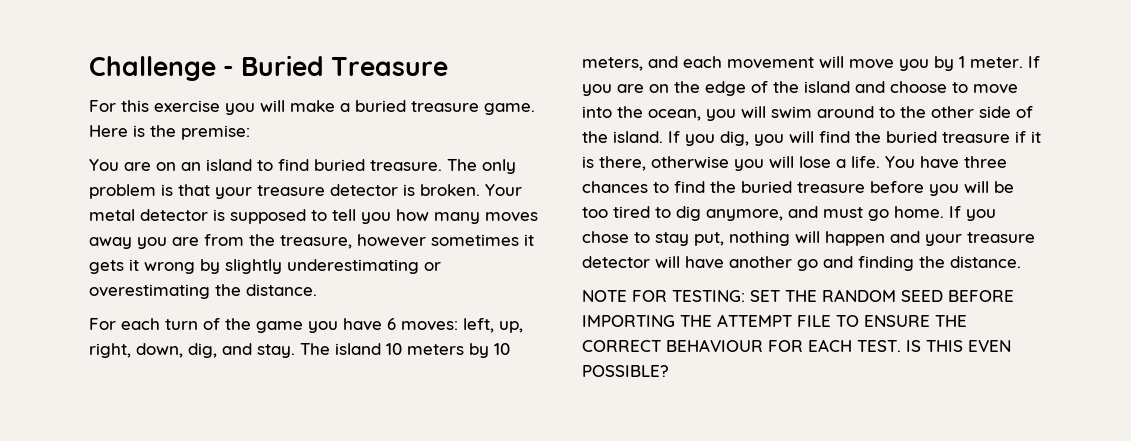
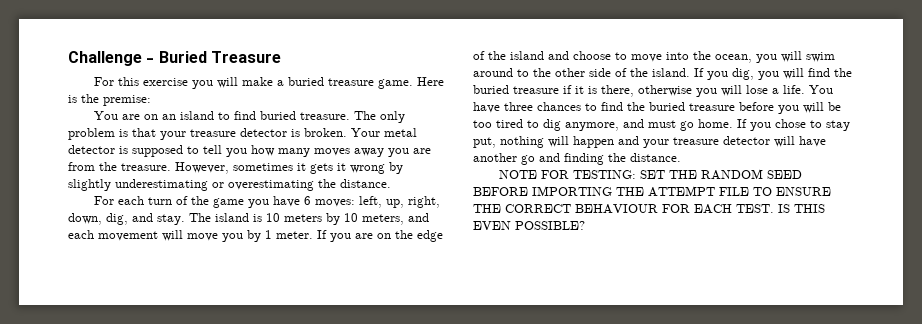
[280,234,426,249] treasure, however -> [121,162,229,174] treasure. However,
(381, 349) none -> [253,214,262,222] is

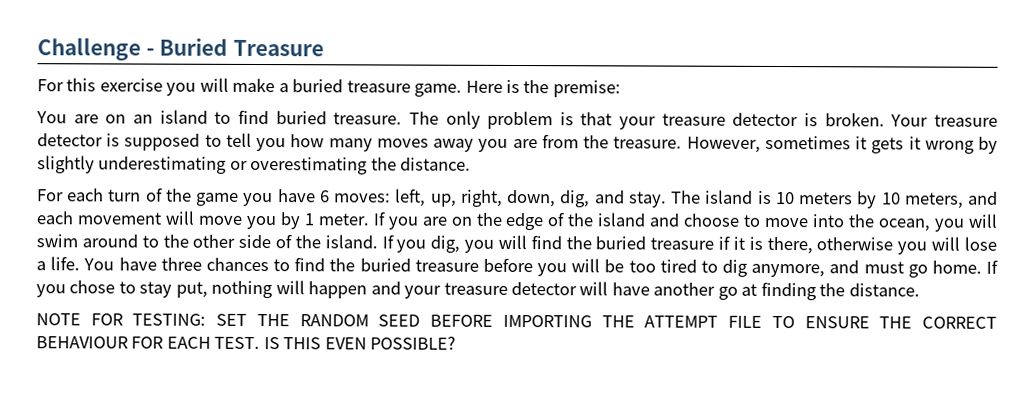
[384,128,417,137] metal -> [933,114,998,127] treasure
[539,153,560,162] and -> [741,283,758,296] at

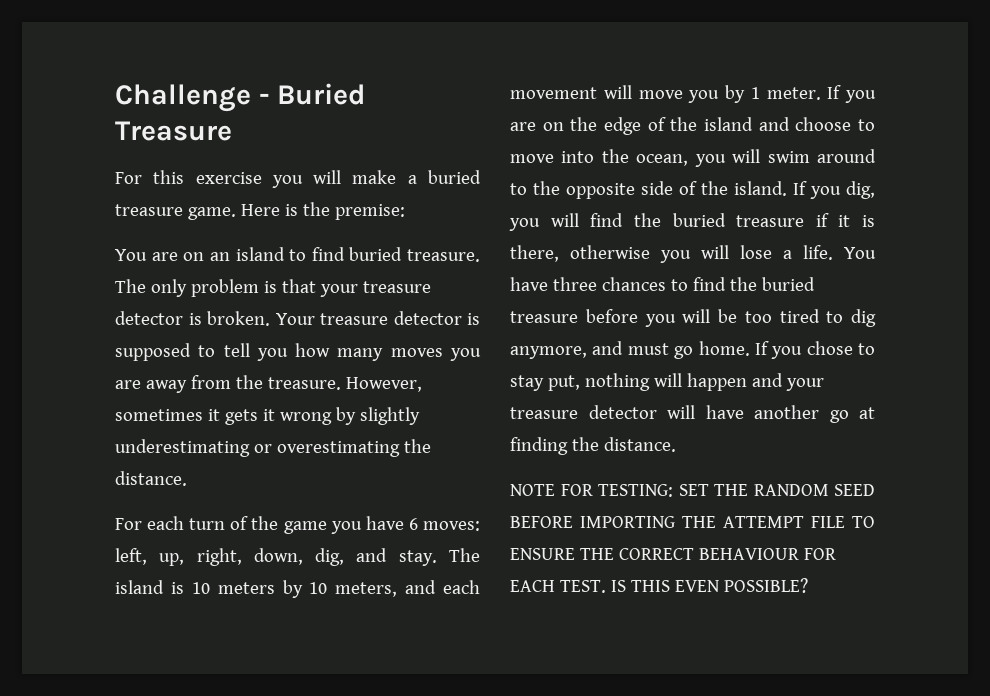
[433,138,538,152] away you are -> [450,348,481,361] [115,380,187,393] you are away
[192,234,236,248] other -> [566,183,635,199] opposite

